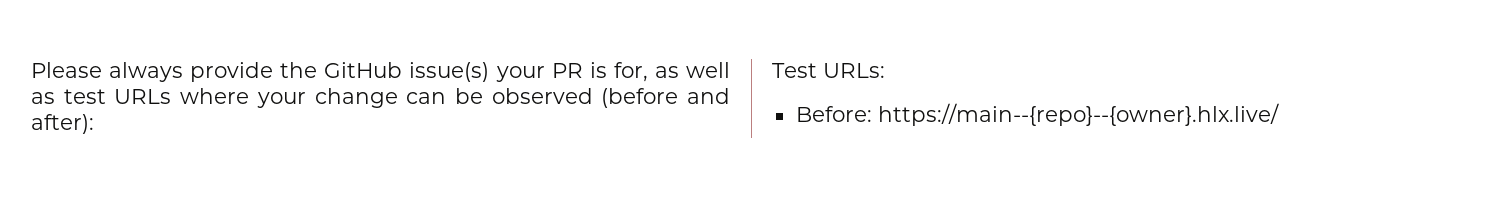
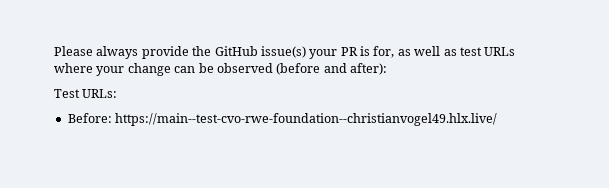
[877,103,1279,126] https://main--{repo}--{owner}.hlx.live/ -> [115,113,498,126] https://main--test-cvo-rwe-foundation--christianvogel49.hlx.live/

